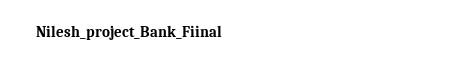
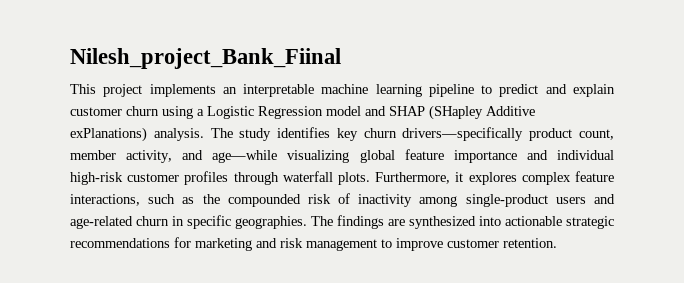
(222, 32) none -> [70,84,615,97] [70,105,535,120] [70,127,614,142] [70,149,614,163] [70,171,614,185] [70,193,615,207] [70,215,614,229] [70,237,557,251] // This project implements an interpretable machine learning pipeline to predict and explain customer churn using a Logistic Regression model and SHAP (SHapley Additive exPlanations) analysis. The study identifies key churn drivers—specifically product count, member activity, and age—while visualizing global feature importance and individual high-risk customer profiles through waterfall plots. Furthermore, it explores complex feature interactions, such as the compounded risk of inactivity among single-product users and age-related churn in specific geographies. The findings are synthesized into actionable strategic recommendations for marketing and risk management to improve customer retention.

